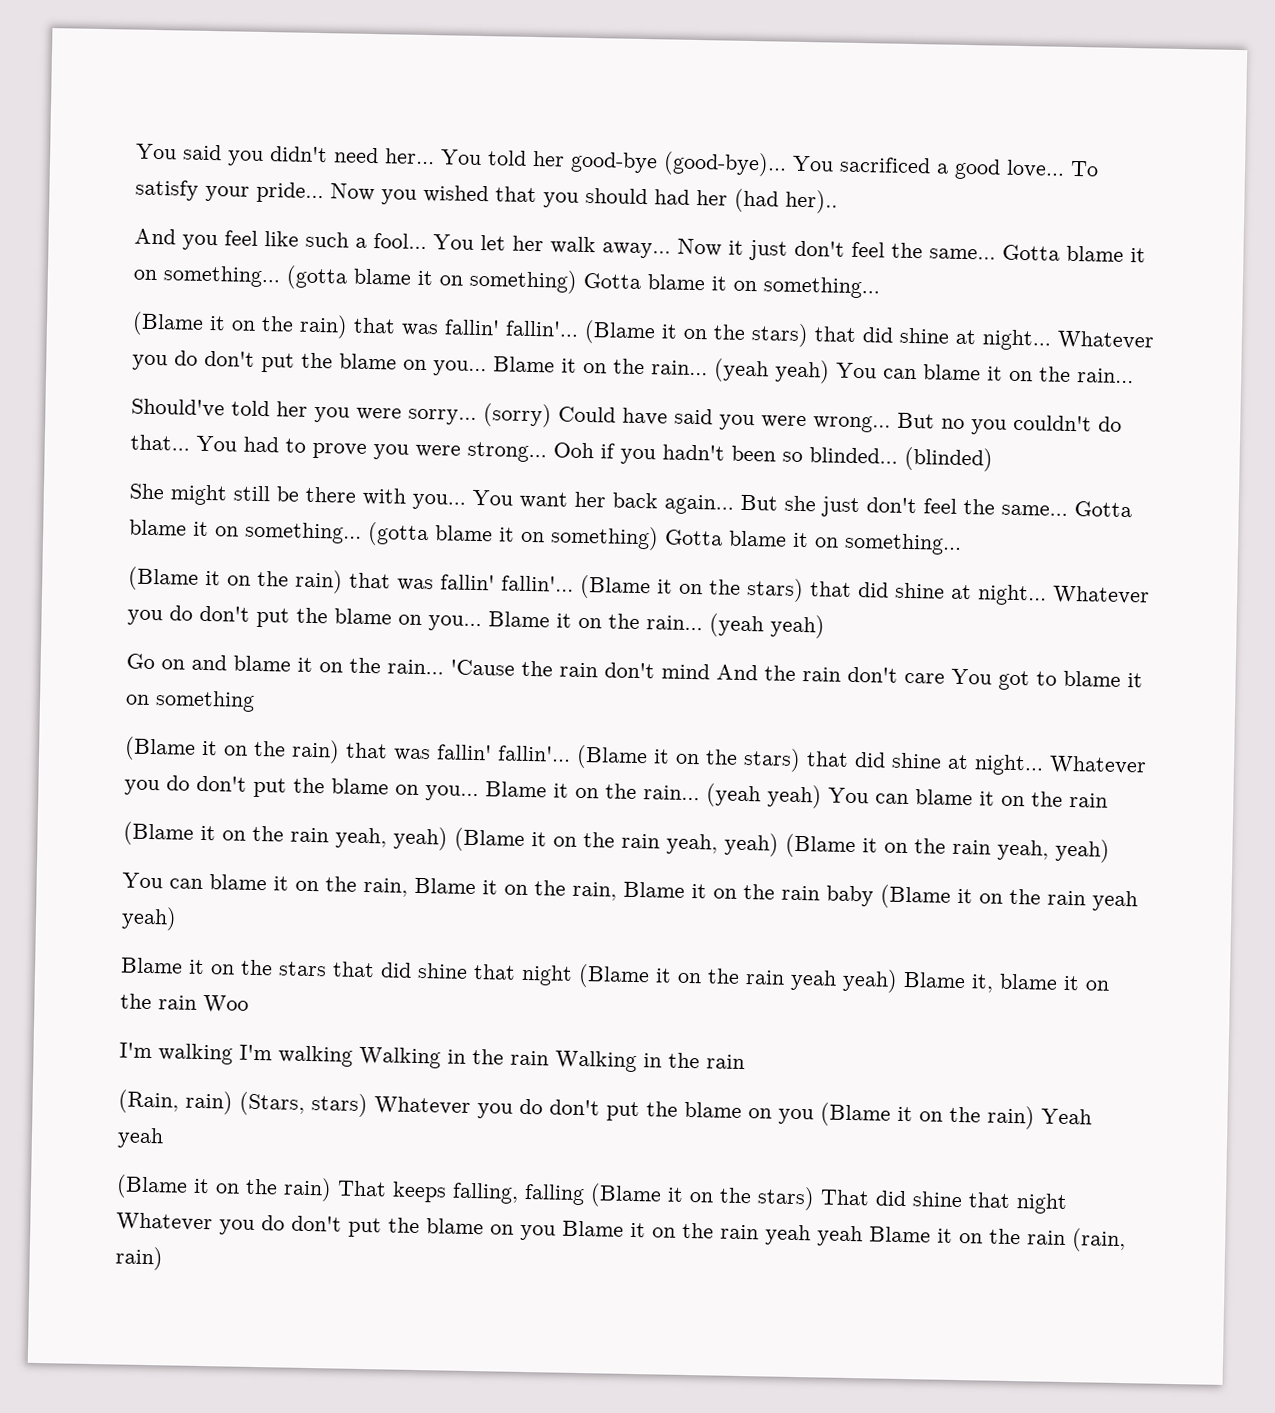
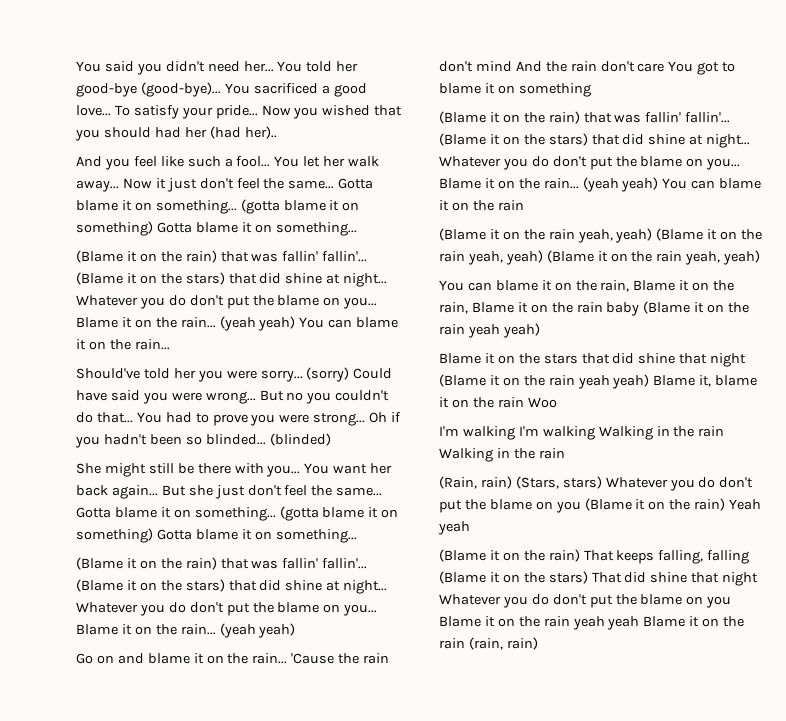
[553,442,594,459] Ooh -> [369,412,388,423] Oh

